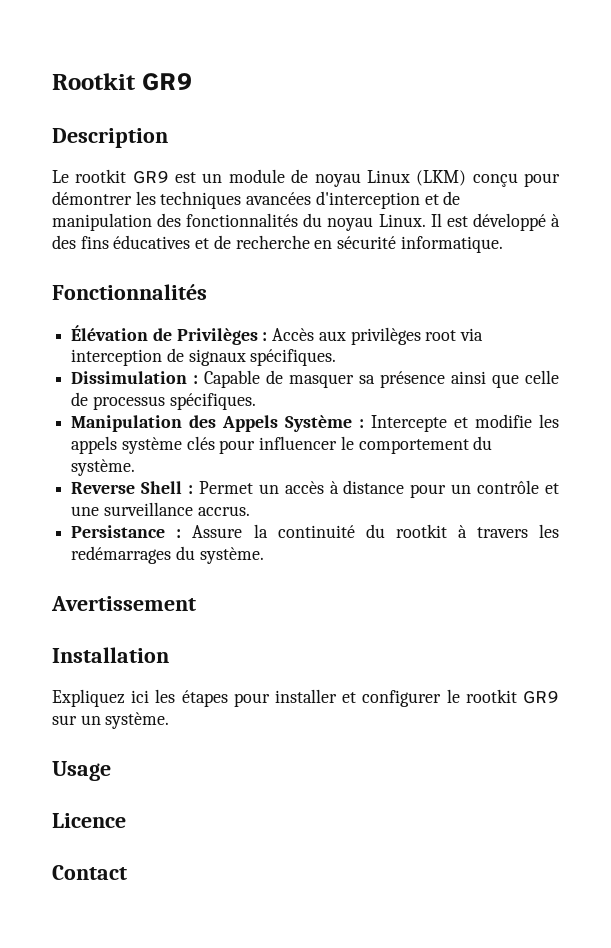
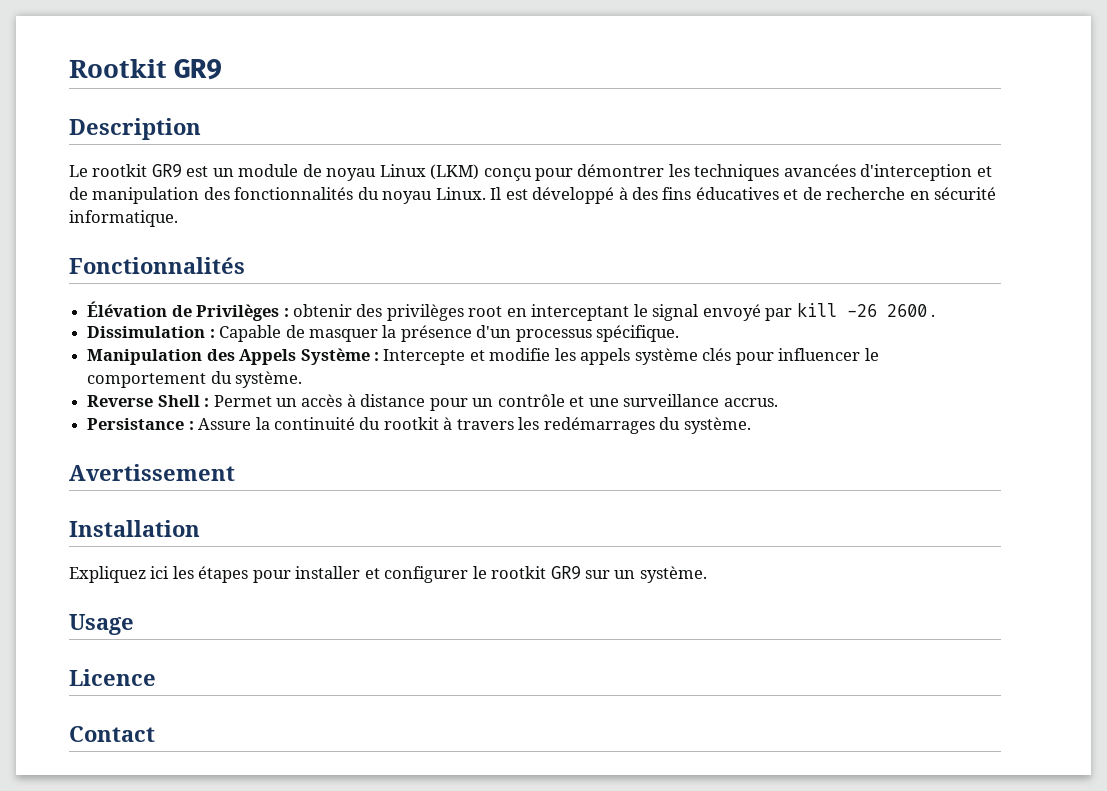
[272,327,484,345] [71,348,337,366] Accès aux privilèges root via interception de signaux spécifiques. -> [292,302,935,321] obtenir des privilèges root en interceptant le signal envoyé par kill -26 2600 .
[359,370,559,388] [71,392,256,410] sa présence ainsi que celle de processus spécifiques. -> [382,325,680,342] la présence d'un processus spécifique.

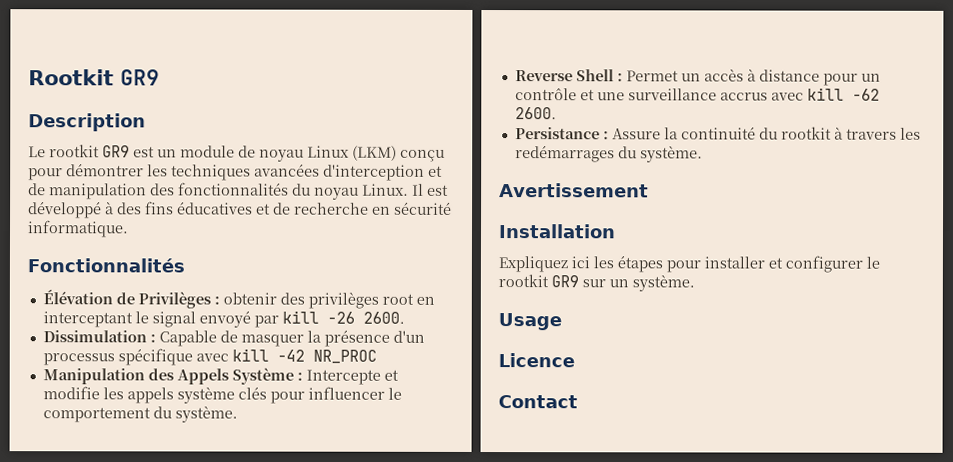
[886,304,935,317] 2600 . -> [362,311,405,324] 2600.
[596,325,680,342] spécifique. -> [117,348,377,366] spécifique avec kill -42 NR_PROC
[723,398,778,407] accrus. -> [719,87,880,101] [514,107,557,120] accrus avec kill -62 2600.

